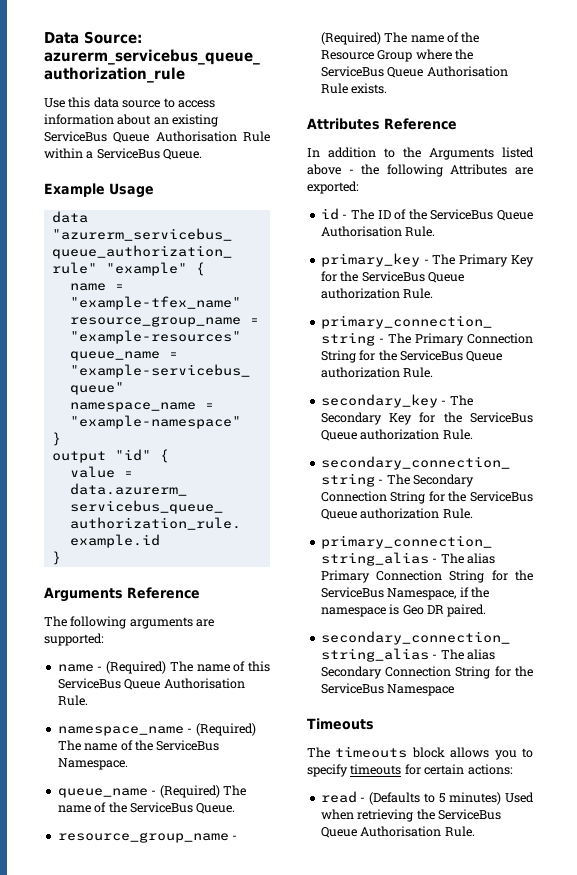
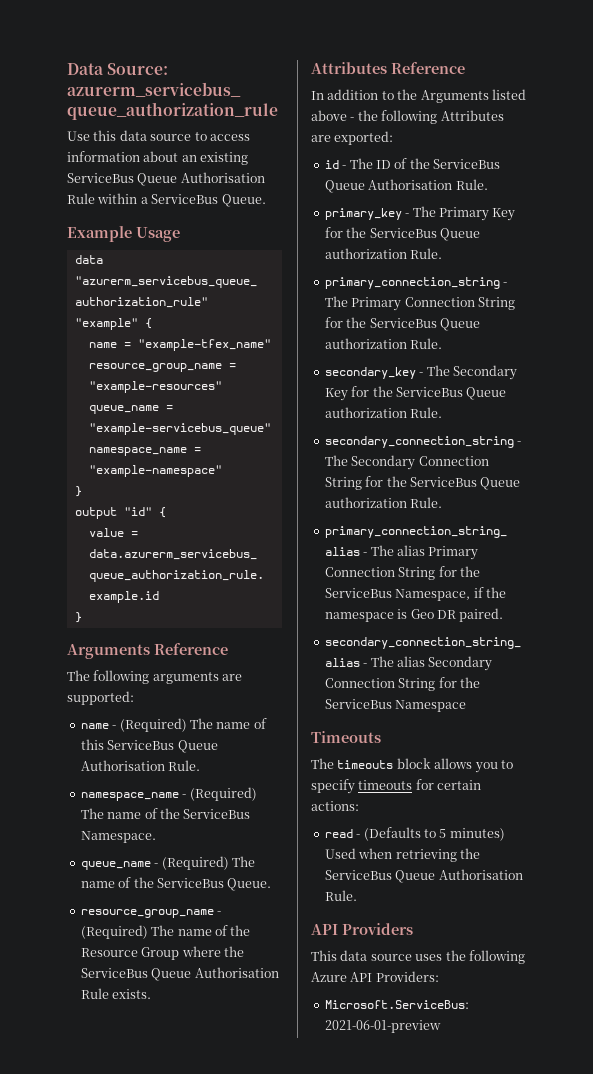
(475, 831) none -> [311,923,413,935] [311,950,525,964] [311,971,439,982] [324,1000,469,1009] [324,1020,441,1033] // API Providers // This data source uses the following Azure API Providers: // Microsoft.ServiceBus: 2021-06-01-preview

